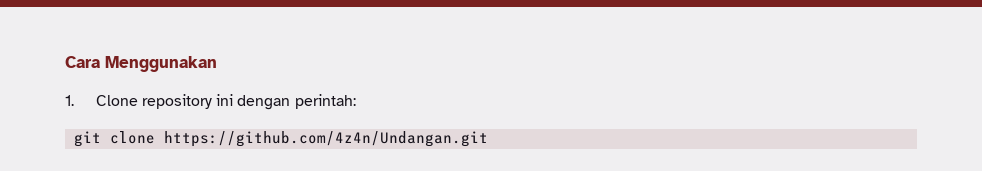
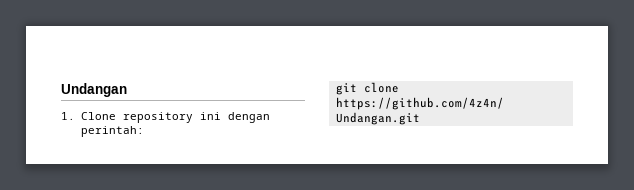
[65,56,217,72] Cara Menggunakan -> [61,83,127,97] Undangan

